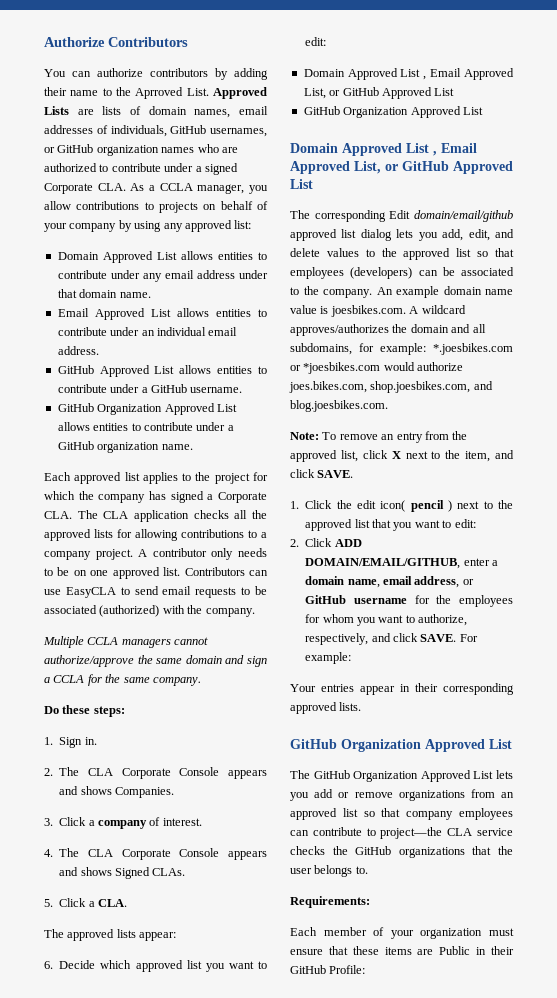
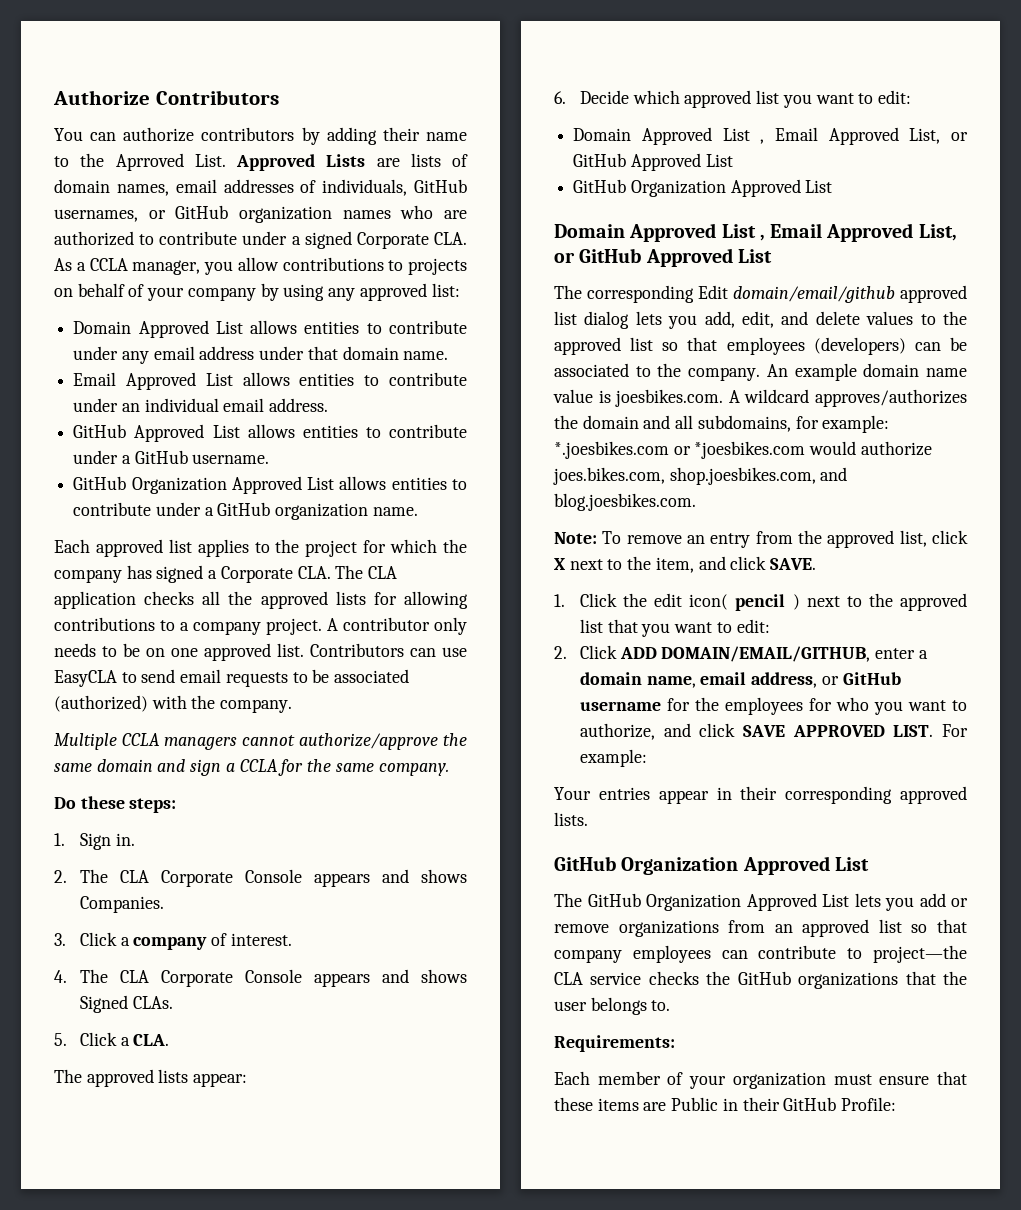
[322,614,354,623] whom -> [836,697,870,711] who
[305,633,457,645] respectively, and click SAVE. -> [663,723,934,737] and click SAVE APPROVED LIST.

